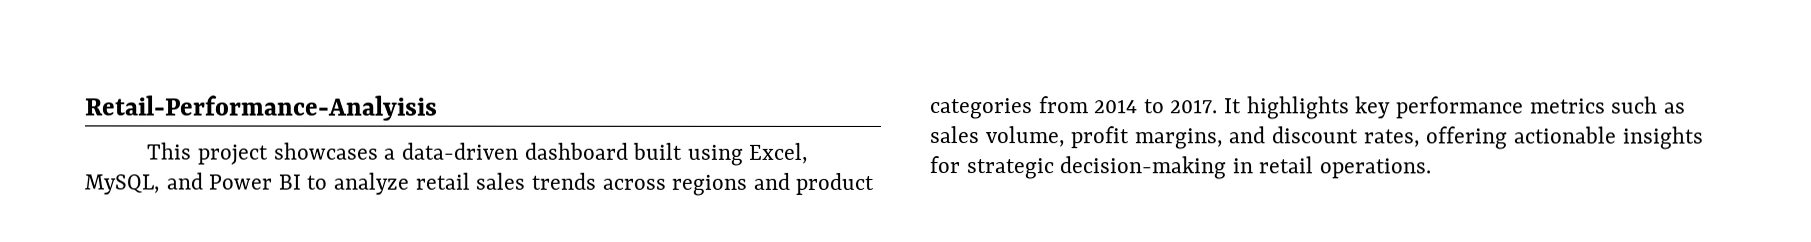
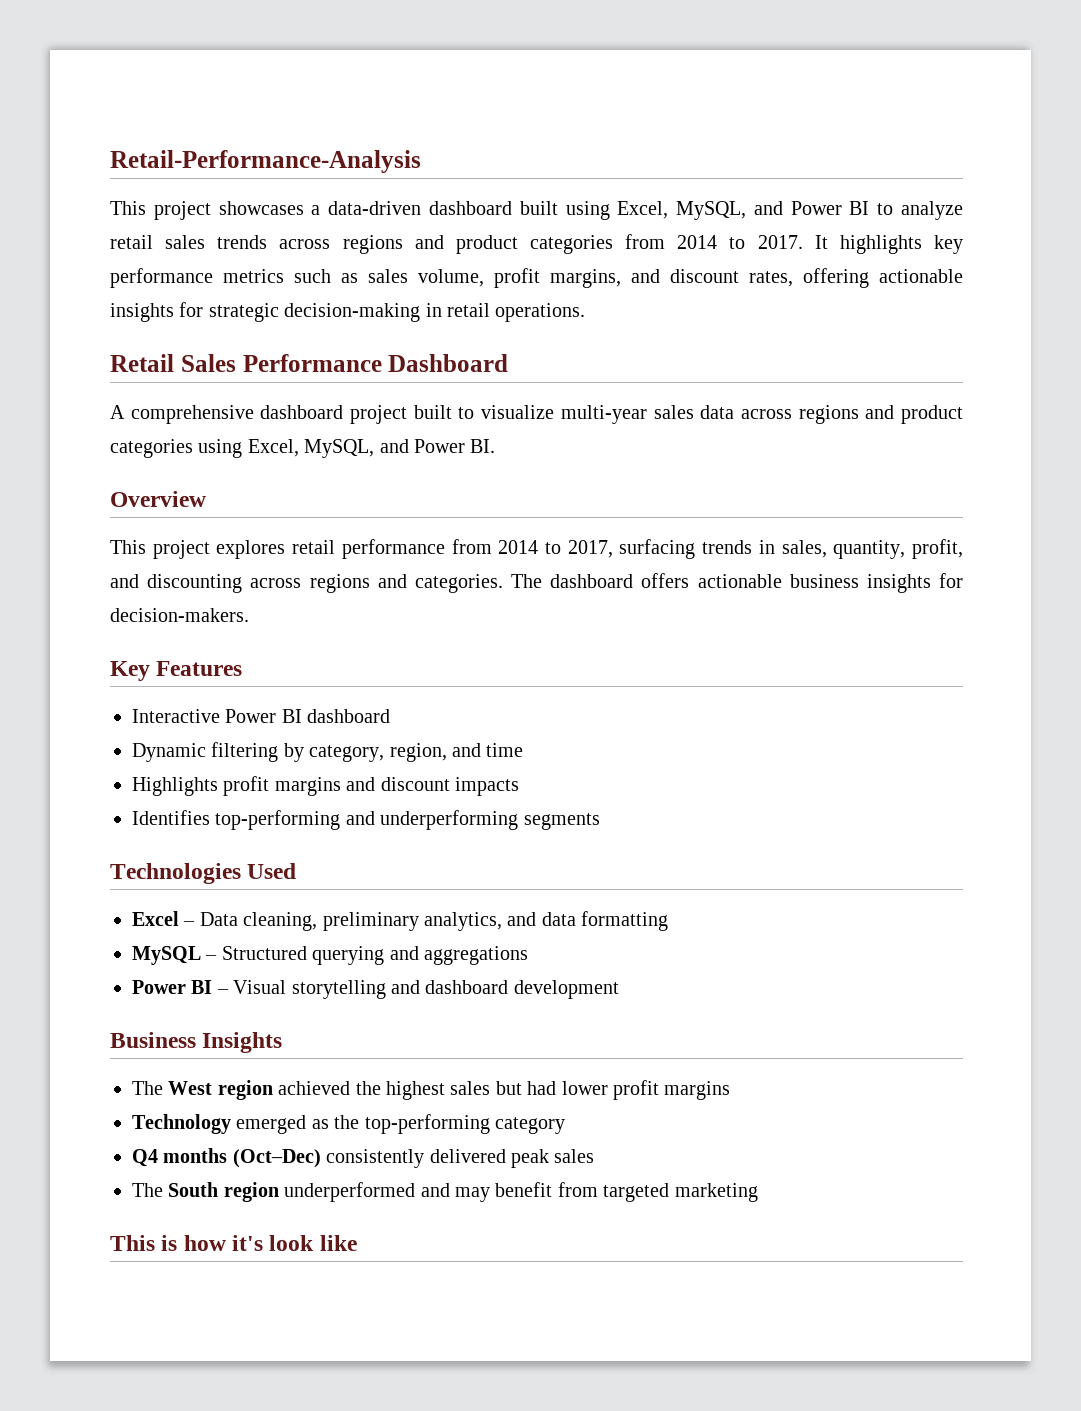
[85,95,438,121] Retail-Performance-Analyisis -> [110,150,421,173] Retail-Performance-Analysis
(1432, 168) none -> [110,354,509,372] [110,405,964,424] [110,439,496,458] [110,491,206,507] [110,539,963,559] [110,573,963,593] [110,608,249,622] [110,661,243,681] [132,709,391,723] [132,742,524,762] [132,776,519,796] [132,810,600,830] [110,863,297,884] [132,911,669,931] [132,946,528,965] [132,980,619,999] [110,1032,283,1053] [132,1080,731,1100] [132,1114,565,1134] [132,1148,595,1168] [132,1182,758,1202] [110,1235,357,1251] // Retail Sales Performance Dashboard // A comprehensive dashboard project built to visualize multi-year sales data across regions and product categories using Excel, MySQL, and Power BI. // Overview // This project explores retail performance from 2014 to 2017, surfacing trends in sales, quantity, profit, and discounting across regions and categories. The dashboard offers actionable business insights for decision-makers. // Key Features // Interactive Power BI dashboard // Dynamic filtering by category, region, and time // Highlights profit margins and discount impacts // Identifies top-performing and underperforming segments // Technologies Used // Excel – Data cleaning, preliminary analytics, and data formatting // MySQL – Structured querying and aggregations // Power BI – Visual storytelling and dashboard development // Business Insights // The West region achieved the highest sales but had lower profit margins // Technology emerged as the top-performing category // Q4 months (Oct–Dec) consistently delivered peak sales // The South region underperformed and may benefit from targeted marketing // This is how it's look like

